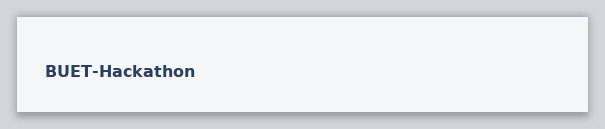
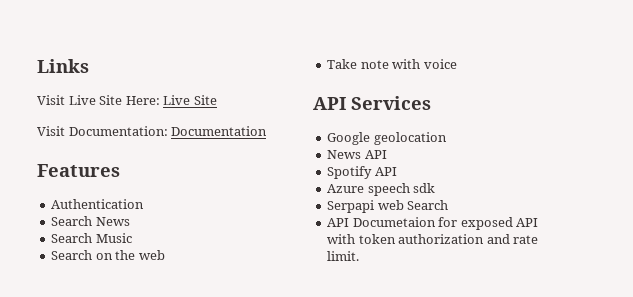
[45,65,195,77] BUET-Hackathon -> [37,59,89,73] [37,95,217,105] [37,126,268,136] [37,164,120,177] [51,199,145,209] [51,216,130,226] [51,233,132,243] [51,250,165,260] [327,59,457,69] [313,96,431,110] [327,132,447,145] [327,150,387,159] [327,166,397,179] [327,183,436,196] [327,200,449,213] [327,217,539,230] [327,234,539,244] [327,251,360,261] Links // Visit Live Site Here: Live Site // Visit Documentation: Documentation // Features // Authentication // Search News // Search Music // Search on the web // Take note with voice // API Services // Google geolocation // News API // Spotify API // Azure speech sdk // Serpapi web Search // API Documetaion for exposed API with token authorization and rate limit.

